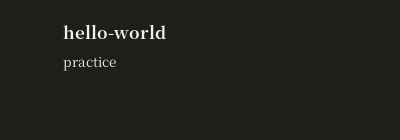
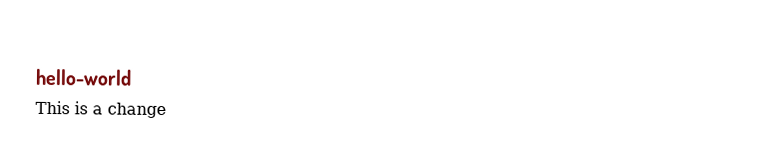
[63,57,116,71] practice -> [35,100,166,119] This is a change

